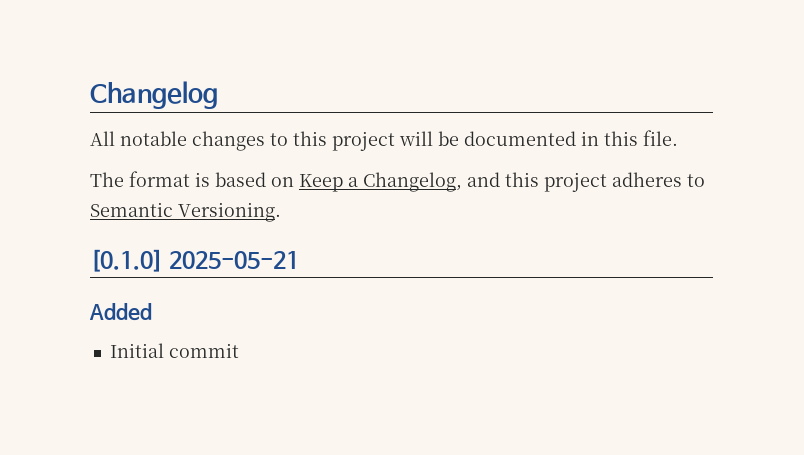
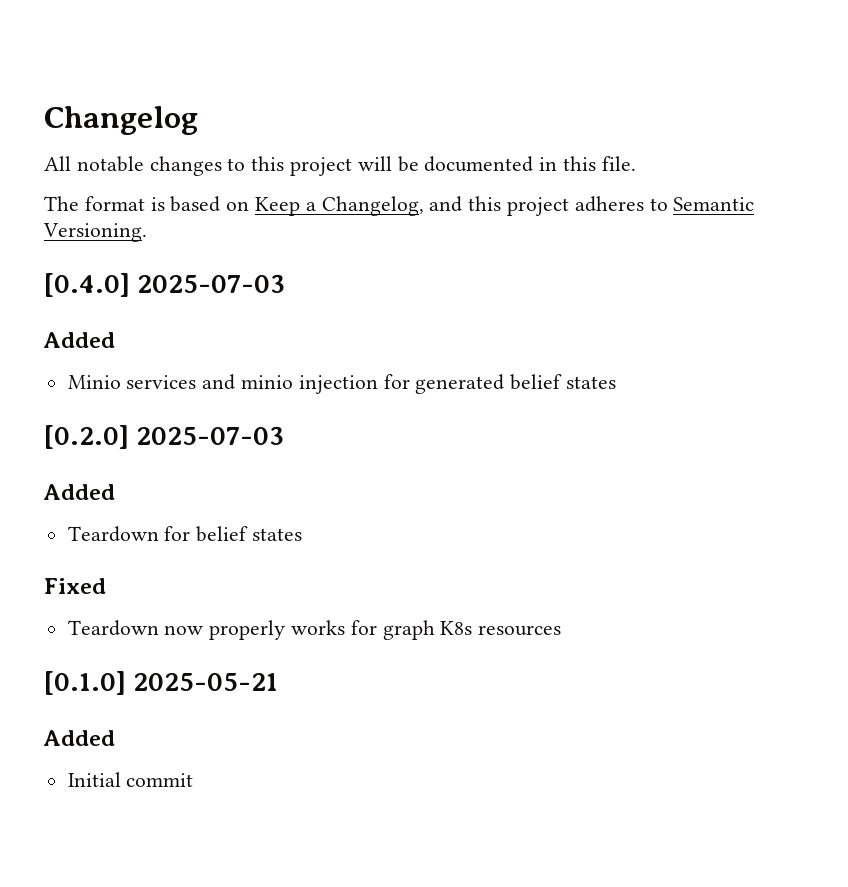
(281, 212) none -> [44,273,286,297] [43,332,115,348] [67,374,617,394] [44,425,285,449] [43,484,115,500] [67,526,303,542] [44,578,106,594] [67,620,562,640] // [0.4.0] 2025-07-03 // Added // Minio services and minio injection for generated belief states // [0.2.0] 2025-07-03 // Added // Teardown for belief states // Fixed // Teardown now properly works for graph K8s resources

